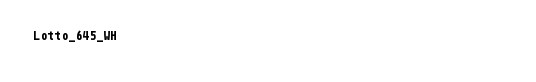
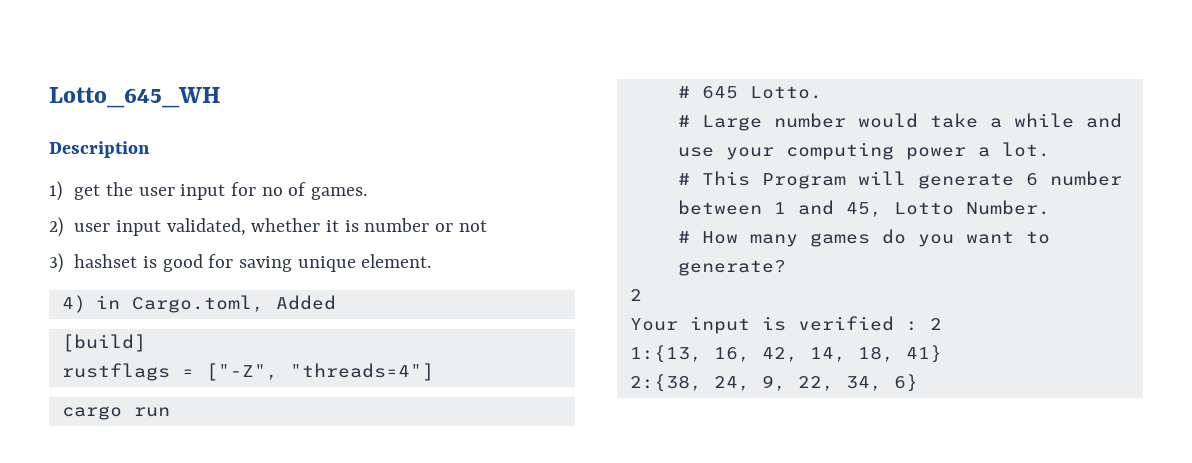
(117, 36) none -> [49,141,150,158] [49,181,368,201] [49,217,487,237] [49,253,432,273] [61,295,337,313] [61,334,146,352] [61,363,434,381] [61,406,170,420] [677,86,822,99] [677,113,1122,131] [677,142,1050,160] [677,171,1122,189] [677,200,1050,217] [677,229,1050,247] [677,260,786,276] [629,289,642,301] [629,316,942,334] [629,345,942,363] [629,374,918,392] // Description // 1) get the user input for no of games. // 2) user input validated, whether it is number or not // 3) hashset is good for saving unique element. // 4) in Cargo.toml, Added // [build] // rustflags = ["-Z", "threads=4"] // cargo run // # 645 Lotto. // # Large number would take a while and use your computing power a lot. // # This Program will generate 6 number between 1 and 45, Lotto Number. // # How many games do you want to generate? // 2 // Your input is verified : 2 // 1:{13, 16, 42, 14, 18, 41} // 2:{38, 24, 9, 22, 34, 6}

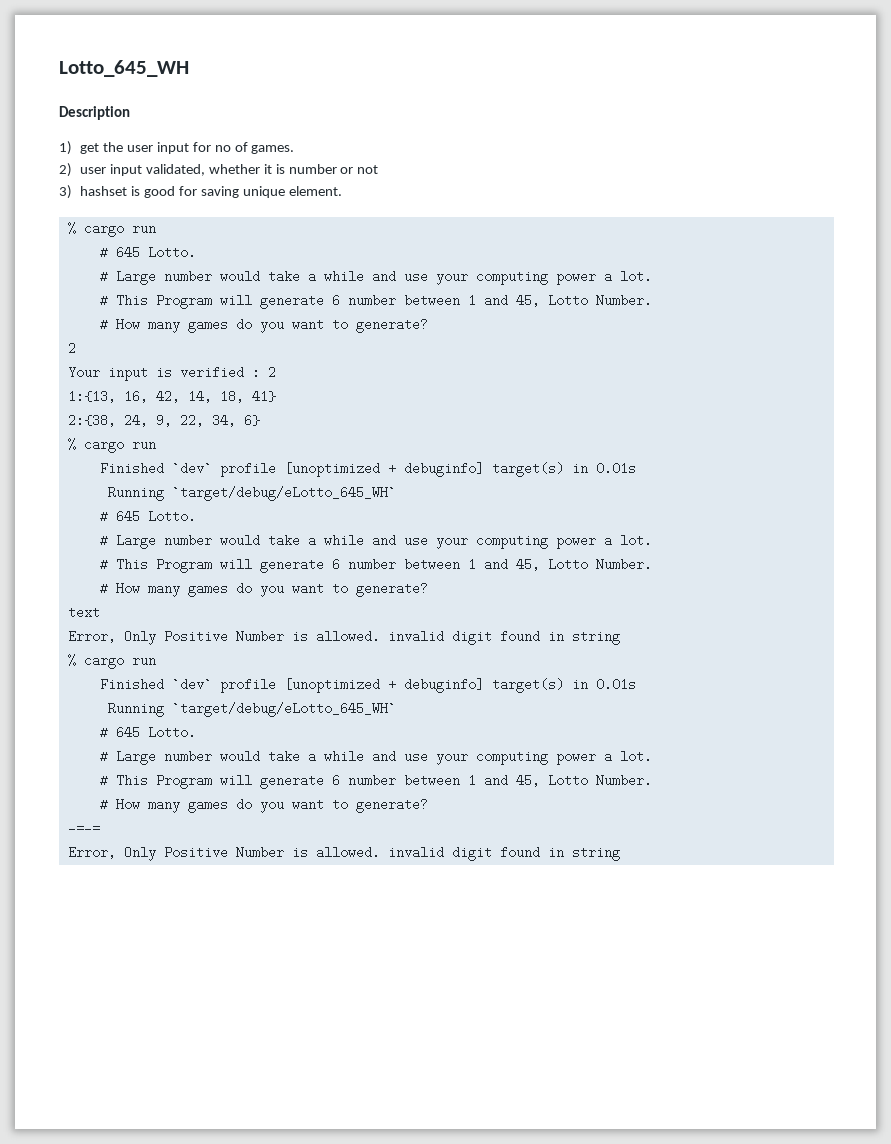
[61,295,337,313] [61,334,146,352] [61,363,434,381] 4) in Cargo.toml, Added // [build] // rustflags = ["-Z", "threads=4"] // -> [67,222,76,235] %
(918, 383) none -> [67,438,156,453] [99,462,636,477] [107,486,396,501] [99,510,196,523] [99,534,652,549] [99,558,652,573] [99,582,428,597] [67,606,100,619] [67,630,620,645] [67,654,156,669] [99,678,636,693] [107,702,396,717] [99,726,196,739] [99,750,652,765] [99,774,652,789] [99,798,428,813] [67,822,100,835] [67,846,620,861] // % cargo run // Finished `dev` profile [unoptimized + debuginfo] target(s) in 0.01s // Running `target/debug/eLotto_645_WH` // # 645 Lotto. // # Large number would take a while and use your computing power a lot. // # This Program will generate 6 number between 1 and 45, Lotto Number. // # How many games do you want to generate? // text // Error, Only Positive Number is allowed. invalid digit found in string // % cargo run // Finished `dev` profile [unoptimized + debuginfo] target(s) in 0.01s // Running `target/debug/eLotto_645_WH` // # 645 Lotto. // # Large number would take a while and use your computing power a lot. // # This Program will generate 6 number between 1 and 45, Lotto Number. // # How many games do you want to generate? // -=-= // Error, Only Positive Number is allowed. invalid digit found in string

